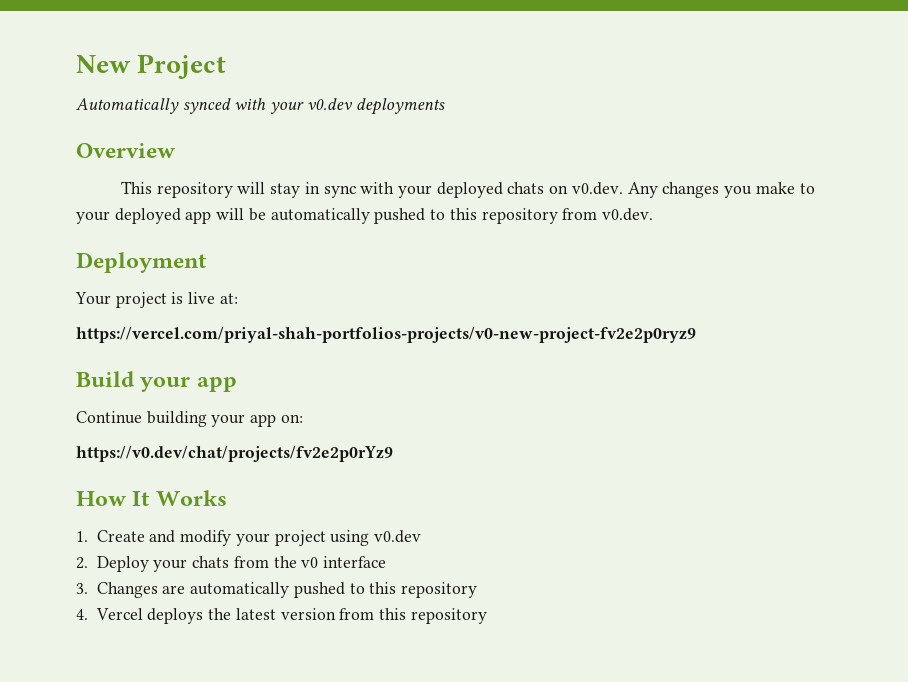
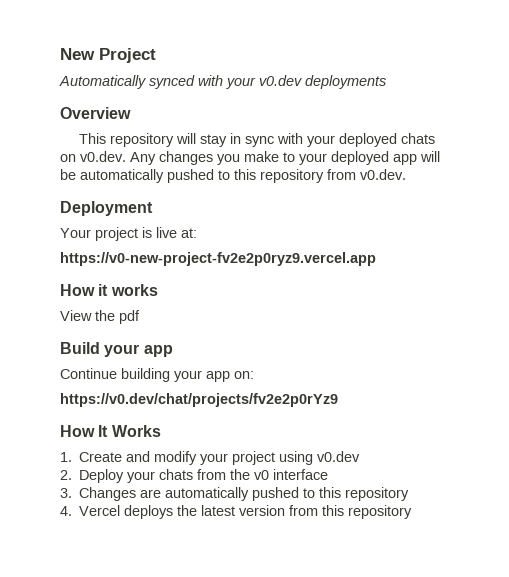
[76,327,696,343] https://vercel.com/priyal-shah-portfolios-projects/v0-new-project-fv2e2p0ryz9 -> [60,252,376,266] [60,284,158,296] [60,310,140,324] https://v0-new-project-fv2e2p0ryz9.vercel.app // How it works // View the pdf

